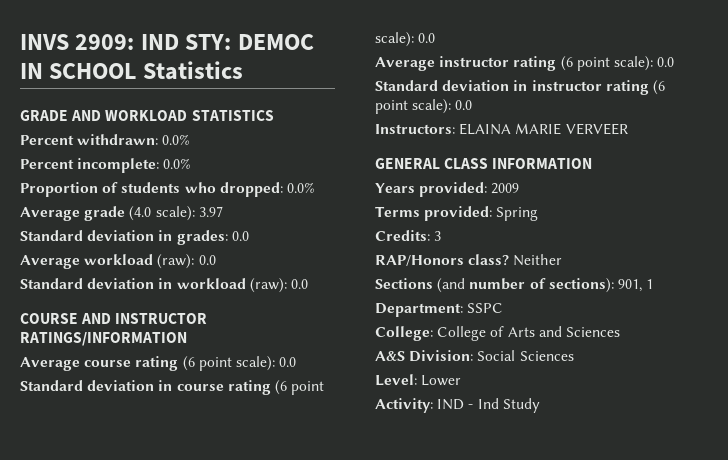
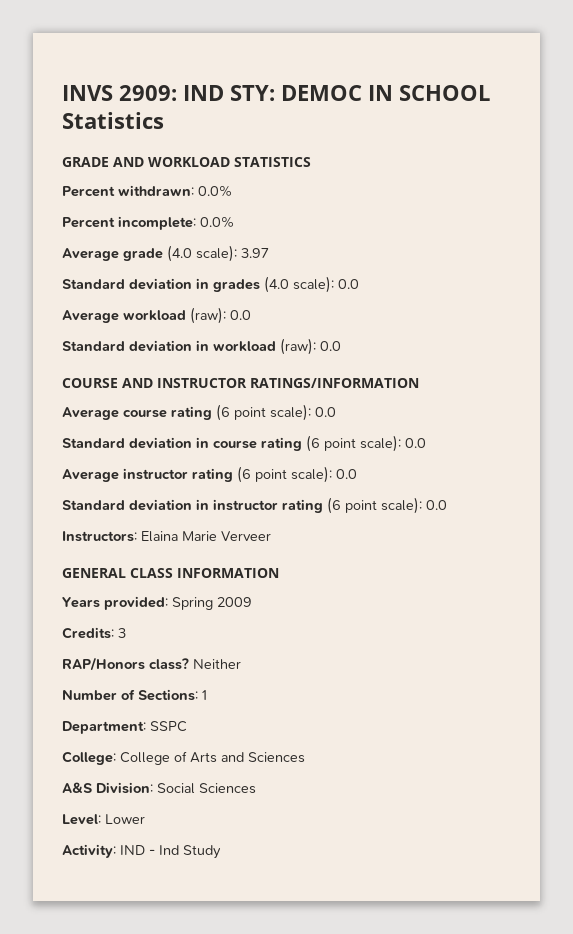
[20,182,315,197] // Proportion of students who dropped: 0.0% -> (234, 222) none
[176,230,228,245] grades: -> [213,276,334,293] grades (4.0 scale):
[459,123,628,135] ELAINA MARIE VERVEER -> [141,531,271,542] Elaina Marie Verveer
(488, 189) none -> [172,597,213,610] Spring
[375,206,539,221] // Terms provided: Spring -> (252, 602) none
[375,278,642,293] Sections (and number of sections): 901, -> [62,689,198,701] Number of Sections:

